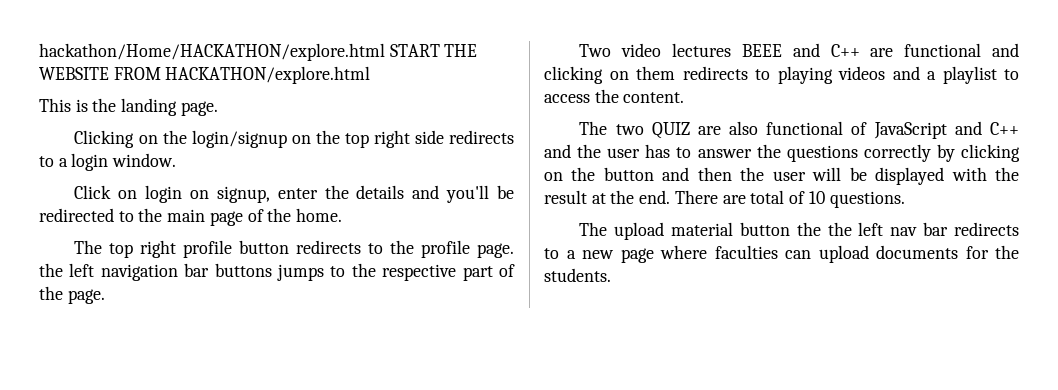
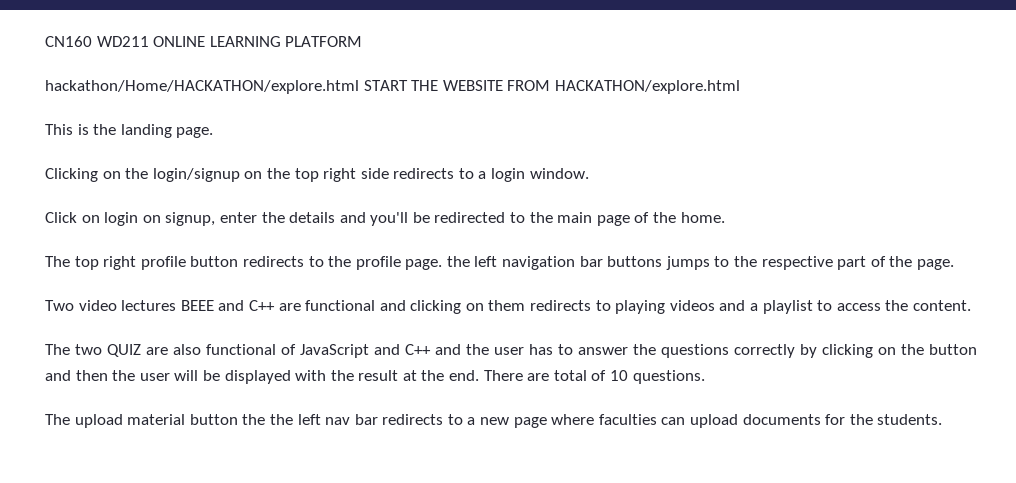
(39, 52) none -> [45,36,363,47] CN160 WD211 ONLINE LEARNING PLATFORM //

